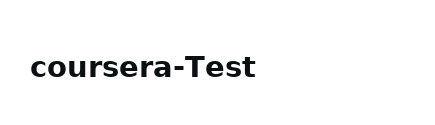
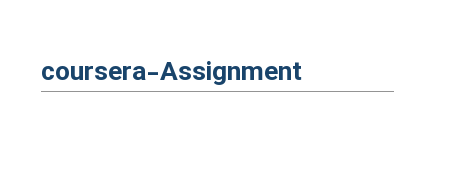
[30,56,256,77] coursera-Test -> [41,61,302,85] coursera-Assignment

